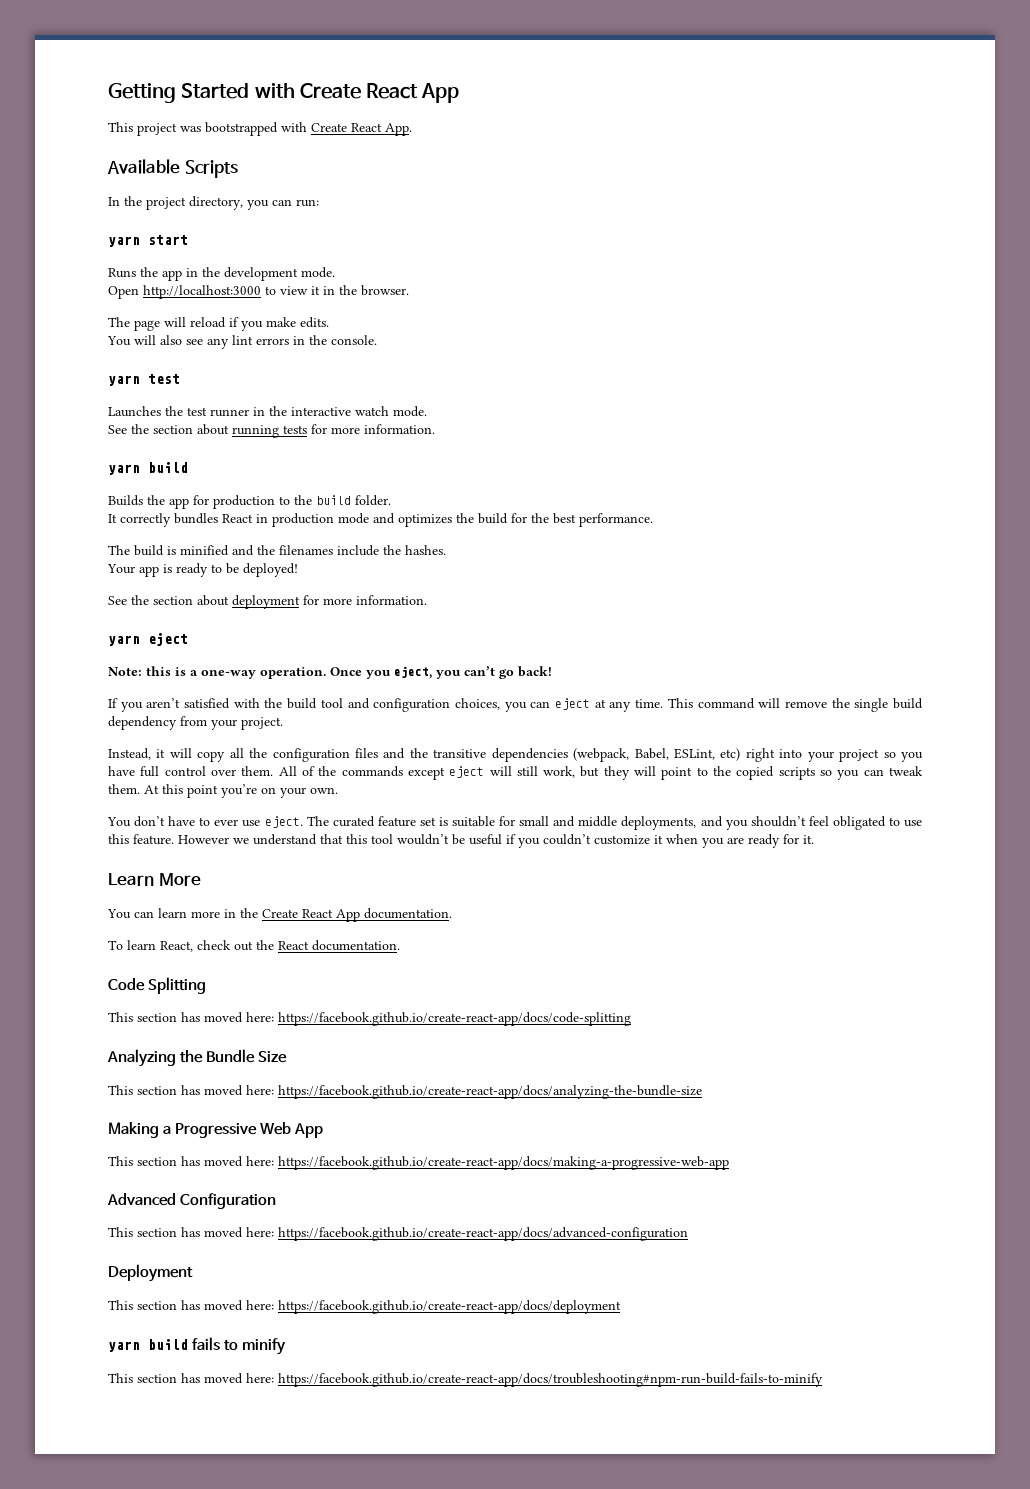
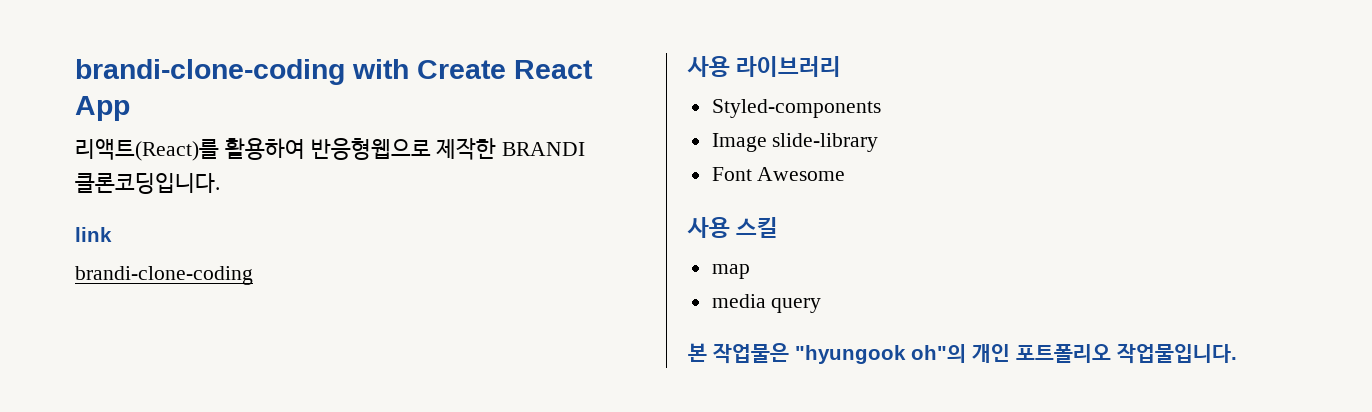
[108,83,250,103] Getting Started -> [75,59,345,85] brandi-clone-coding
[108,122,412,136] [107,159,238,178] [108,196,319,210] [108,235,188,247] [108,267,335,281] [108,285,409,299] [108,317,329,331] [107,335,377,349] [108,374,180,386] [108,406,427,417] [108,424,435,438] [108,462,188,475] [108,495,391,509] [108,513,653,527] [108,545,446,556] [107,563,298,577] [108,595,427,609] [108,633,188,646] [108,666,552,679] [108,698,923,712] [108,716,283,730] [108,748,924,762] [108,766,924,780] [108,784,338,798] [107,816,923,830] [108,834,814,848] [108,873,201,886] [107,908,452,922] [108,940,400,952] [108,977,206,994] [108,1012,631,1026] [107,1049,287,1067] [108,1085,702,1099] [108,1122,323,1138] [108,1156,729,1170] [107,1193,276,1209] [108,1227,688,1241] [108,1264,193,1282] [108,1300,621,1314] [108,1337,286,1355] [108,1373,823,1387] This project was bootstrapped with Create React App. // Available Scripts // In the project directory, you can run: // yarn start // Runs the app in the development mode. // Open http://localhost:3000 to view it in the browser. // The page will reload if you make edits. // You will also see any lint errors in the console. // yarn test // Launches the test runner in the interactive watch mode. // See the section about running tests for more information. // yarn build // Builds the app for production to the build folder. // It correctly bundles React in production mode and optimizes the build for the best performance. // The build is minified and the filenames include the hashes. // Your app is ready to be deployed! // See the section about deployment for more information. // yarn eject // Note: this is a one-way operation. Once you eject, you can’t go back! // If you aren’t satisfied with the build tool and configuration choices, you can eject at any time. This command will remove the single build dependency from your project. // Instead, it will copy all the configuration files and the transitive dependencies (webpack, Babel, ESLint, etc) right into your project so you have full control over them. All of the commands except eject will still work, but they will point to the copied scripts so you can tweak them. At this point you’re on your own. // You don’t have to ever use eject. The curated feature set is suitable for small and middle deployments, and you shouldn’t feel obligated to use this feature. However we understand that this tool wouldn’t be useful if you couldn’t customize it when you are ready for it. // Learn More // You can learn more in the Create React App documentation. // To learn React, check out the React documentation. // Code Splitting // This section has moved here: https://facebook.github.io/create-react-app/docs/code-splitting // Analyzing the Bundle Size // This section has moved here: https://facebook.github.io/create-react-app/docs/analyzing-the-bundle-size // Making a Progressive Web App // This section has moved here: https://facebook.github.io/create-react-app/docs/making-a-progressive-web-app // Advanced Configuration // This section has moved here: https://facebook.github.io/create-react-app/docs/advanced-configuration // Deployment // This section has moved here: https://facebook.github.io/create-react-app/docs/deployment // yarn build fails to minify // This section has moved here: https://facebook.github.io/create-react-app/docs/troubleshooting#npm-run-build-fails-to-minify -> [75,138,586,161] [75,173,220,194] [75,227,112,242] [75,266,253,285] [687,56,842,77] [711,99,881,118] [711,133,879,152] [711,167,846,181] [687,217,779,238] [711,264,750,279] [711,294,822,313] [688,343,1237,364] 리액트(React)를 활용하여 반응형웹으로 제작한 BRANDI 클론코딩입니다. // link // brandi-clone-coding // 사용 라이브러리 // Styled-components // Image slide-library // Font Awesome // 사용 스킬 // map // media query // 본 작업물은 "hyungook oh"의 개인 포트폴리오 작업물입니다.

